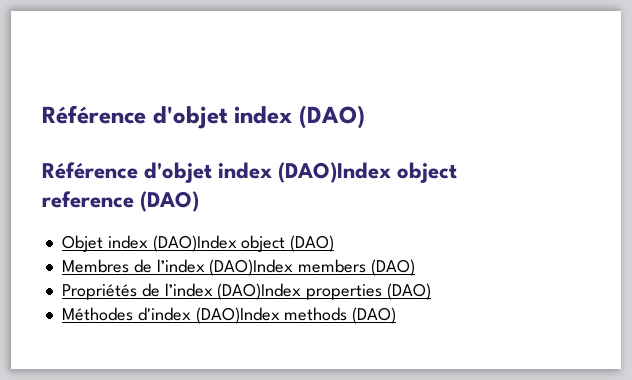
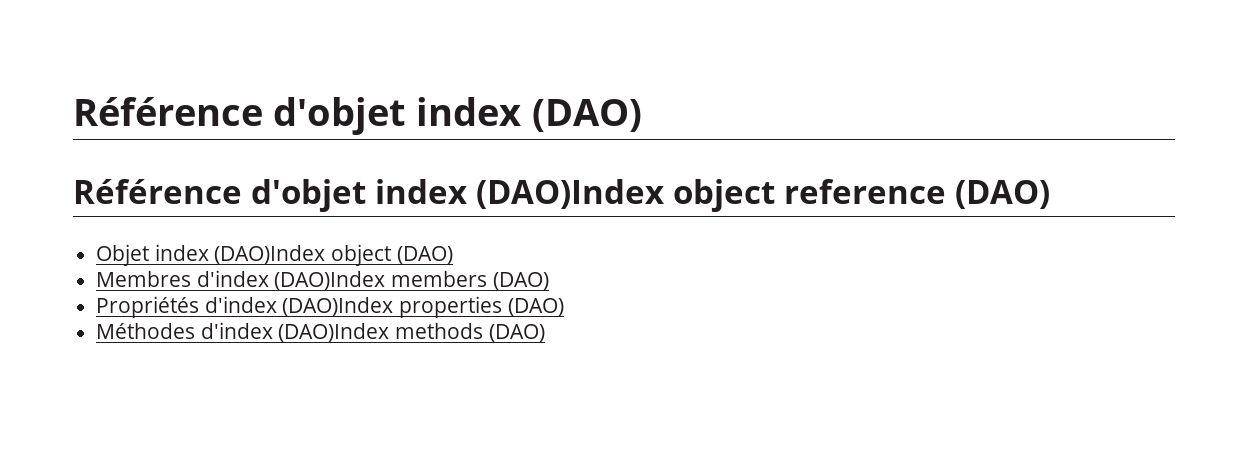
[133,259,205,273] de l’index -> [196,270,269,287] d'index
[141,283,213,297] de l’index -> [204,296,277,313] d'index

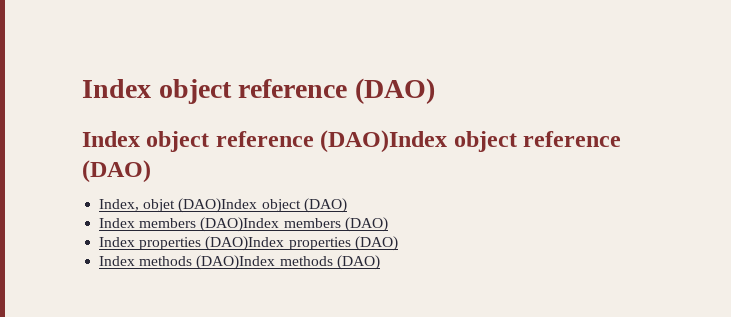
[73,97,642,135] [73,179,467,212] Référence d'objet index (DAO) // Référence d'objet index -> [82,78,435,104] [82,131,314,152] Index object reference (DAO) // Index object reference
[96,244,209,266] Objet index -> [99,199,176,212] Index, objet
[96,270,269,287] Membres d'index -> [99,218,197,228] Index members
[96,296,277,318] Propriétés d'index -> [99,237,202,250] Index properties
[96,322,273,339] Méthodes d'index -> [99,256,193,266] Index methods

